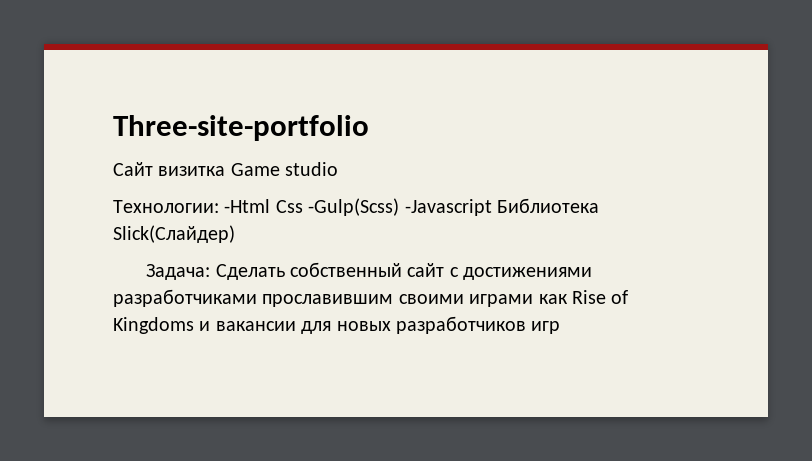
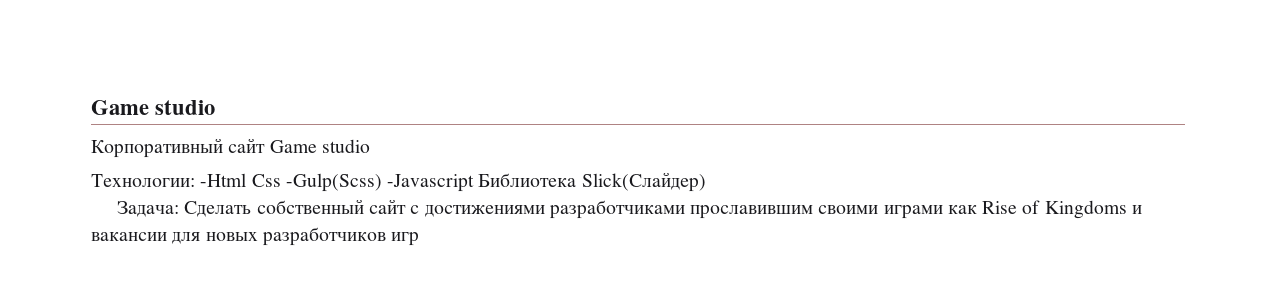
[113,115,369,141] [113,162,226,176] Three-site-portfolio // Сайт визитка -> [91,100,216,115] [91,138,266,158] Game studio // Корпоративный сайт

